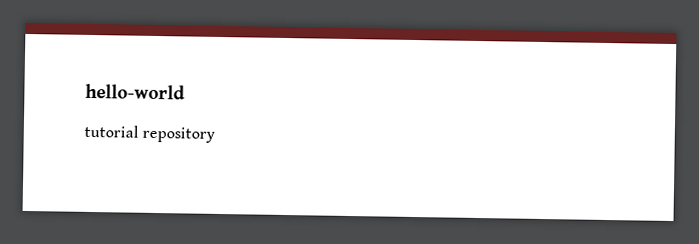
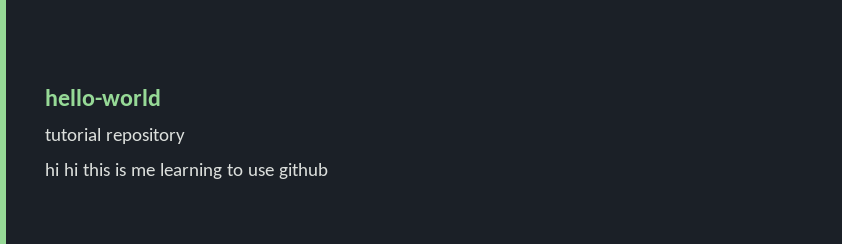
(216, 134) none -> [45,163,328,179] // hi hi this is me learning to use github

